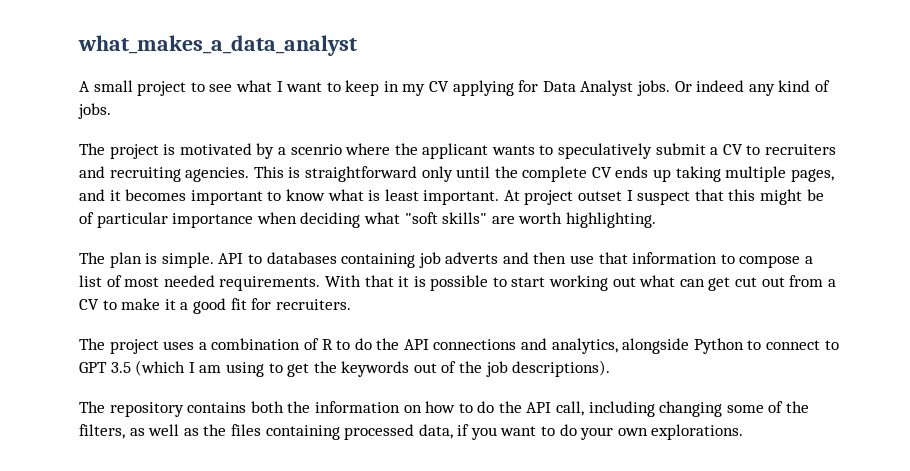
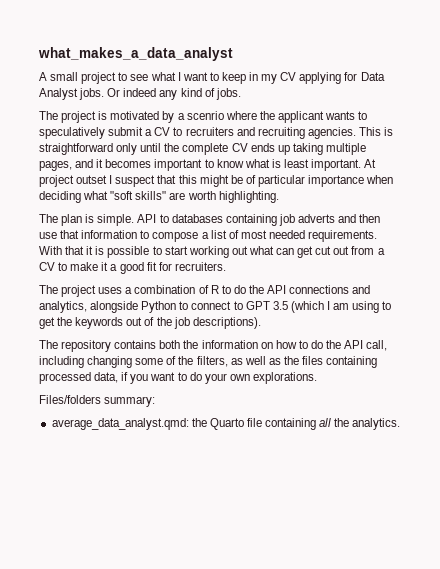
(744, 432) none -> [39,395,156,407] [51,418,401,430] // Files/folders summary: // average_data_analyst.qmd: the Quarto file containing all the analytics.

